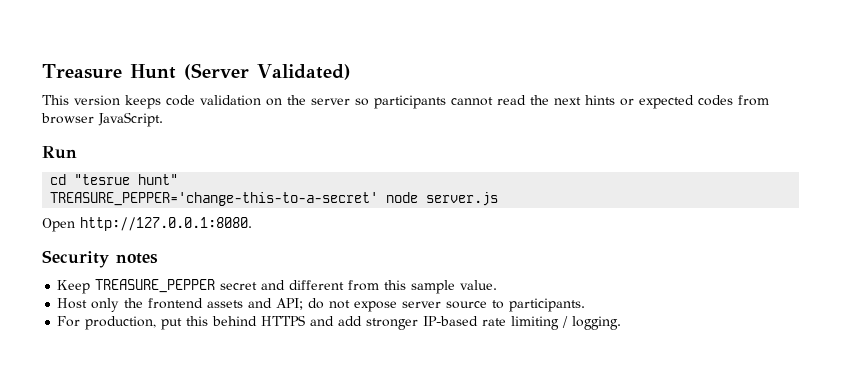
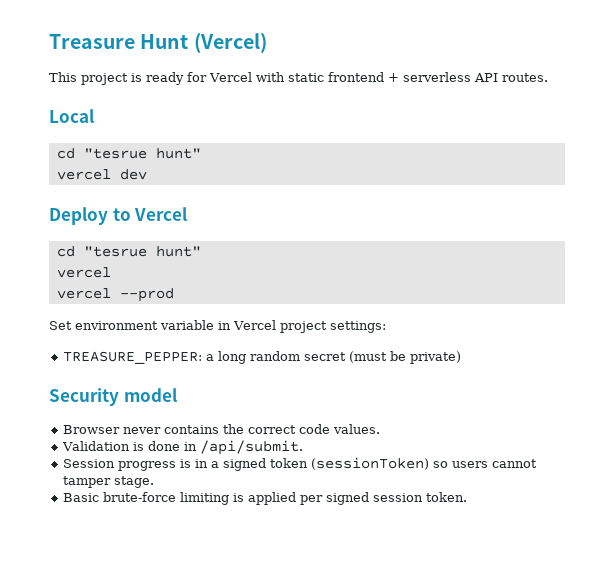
[183,63,351,80] (Server Validated) -> [193,32,267,53] (Vercel)
[74,95,769,109] [41,112,163,127] [42,146,77,159] [50,174,179,185] [50,192,499,206] [42,217,252,232] [42,250,158,268] [57,279,498,294] [57,298,586,312] [57,315,622,330] version keeps code validation on the server so participants cannot read the next hints or expected codes from browser JavaScript. // Run // cd "tesrue hunt" // TREASURE_PEPPER='change-this-to-a-secret' node server.js // Open http://127.0.0.1:8080. // Security notes // Keep TREASURE_PEPPER secret and different from this sample value. // Host only the frontend assets and API; do not expose server source to participants. // For production, put this behind HTTPS and add stronger IP-based rate limiting / logging. -> [81,72,548,85] [49,109,94,123] [56,148,201,159] [56,169,147,180] [49,207,188,225] [56,246,201,257] [56,267,111,278] [56,288,174,302] [49,320,386,333] [62,351,461,364] [49,388,177,406] [62,424,380,434] [61,440,303,455] [62,457,537,471] [62,476,154,488] [62,492,467,505] project is ready for Vercel with static frontend + serverless API routes. // Local // cd "tesrue hunt" // vercel dev // Deploy to Vercel // cd "tesrue hunt" // vercel // vercel --prod // Set environment variable in Vercel project settings: // TREASURE_PEPPER: a long random secret (must be private) // Security model // Browser never contains the correct code values. // Validation is done in /api/submit. // Session progress is in a signed token (sessionToken) so users cannot tamper stage. // Basic brute-force limiting is applied per signed session token.

